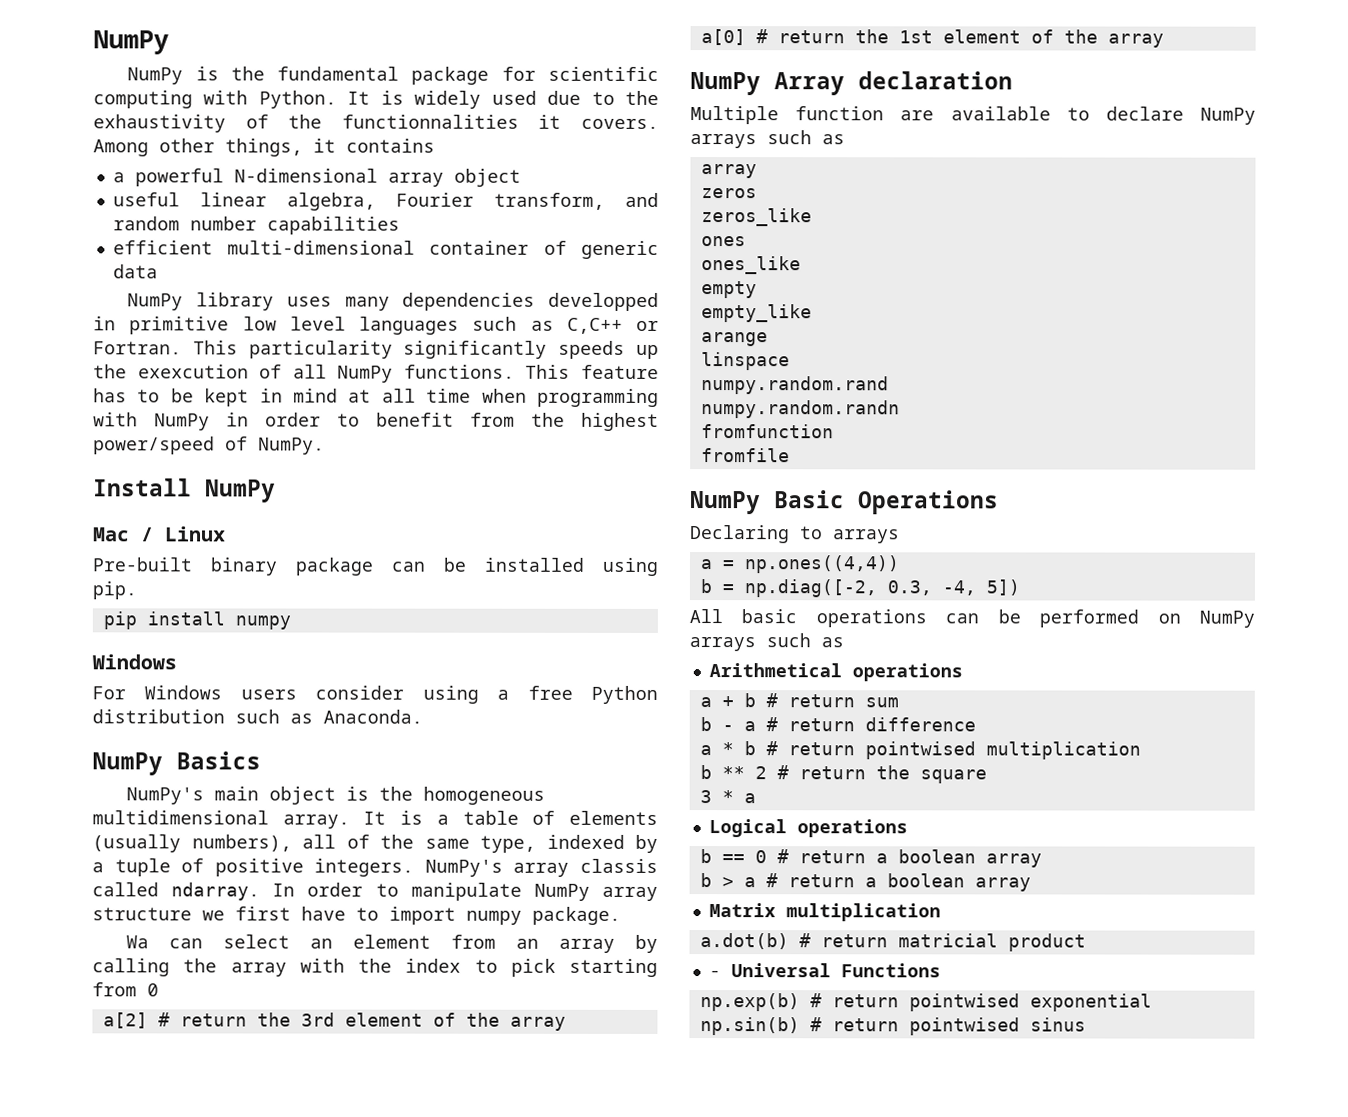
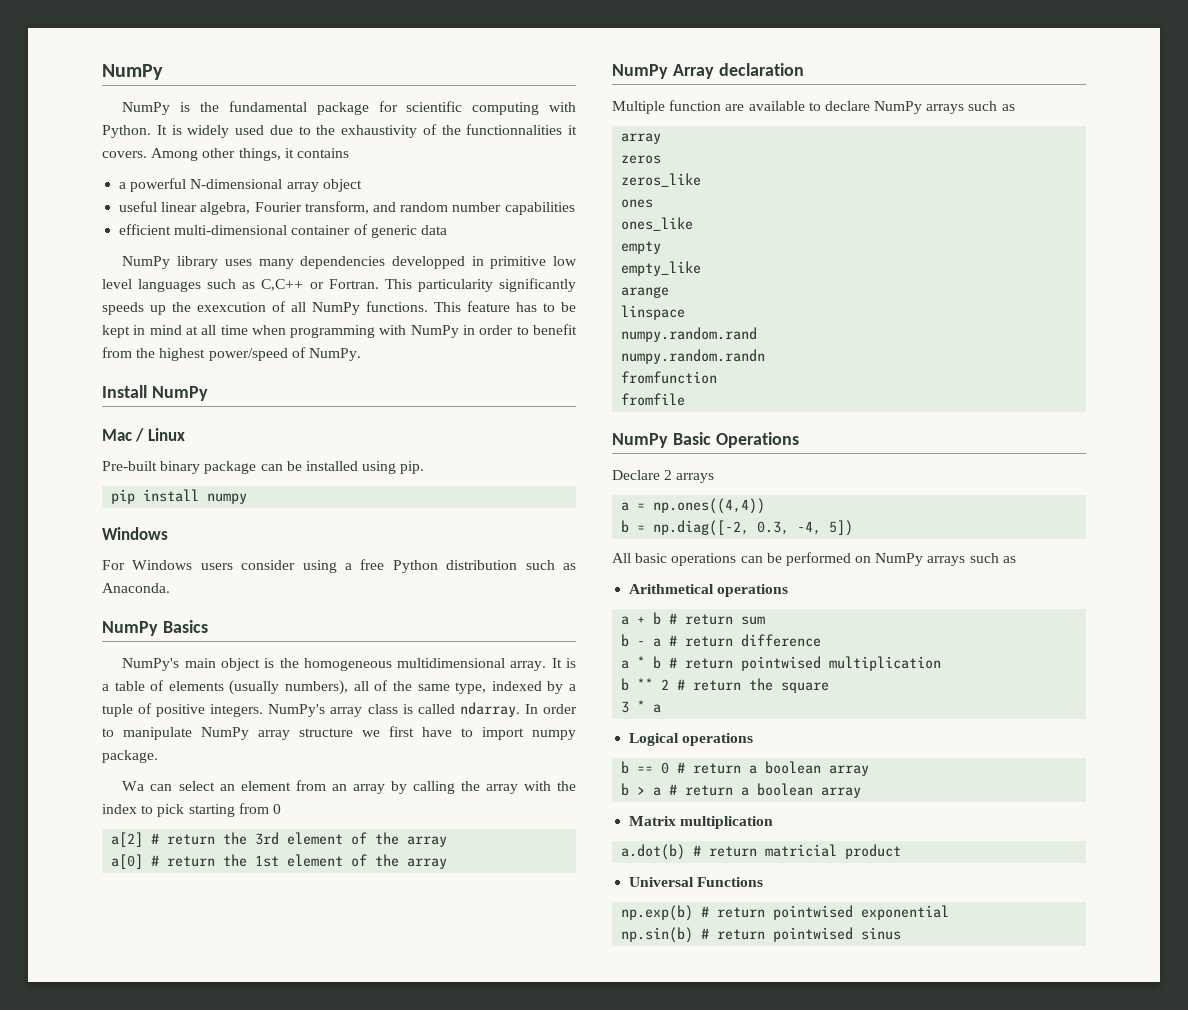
[580,858,658,873] classis -> [367,704,413,714] class is
[690,525,823,544] Declaring to -> [612,470,673,480] Declare 2
[708,970,721,978] - -> (902, 851) none

